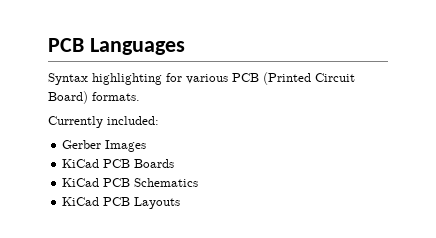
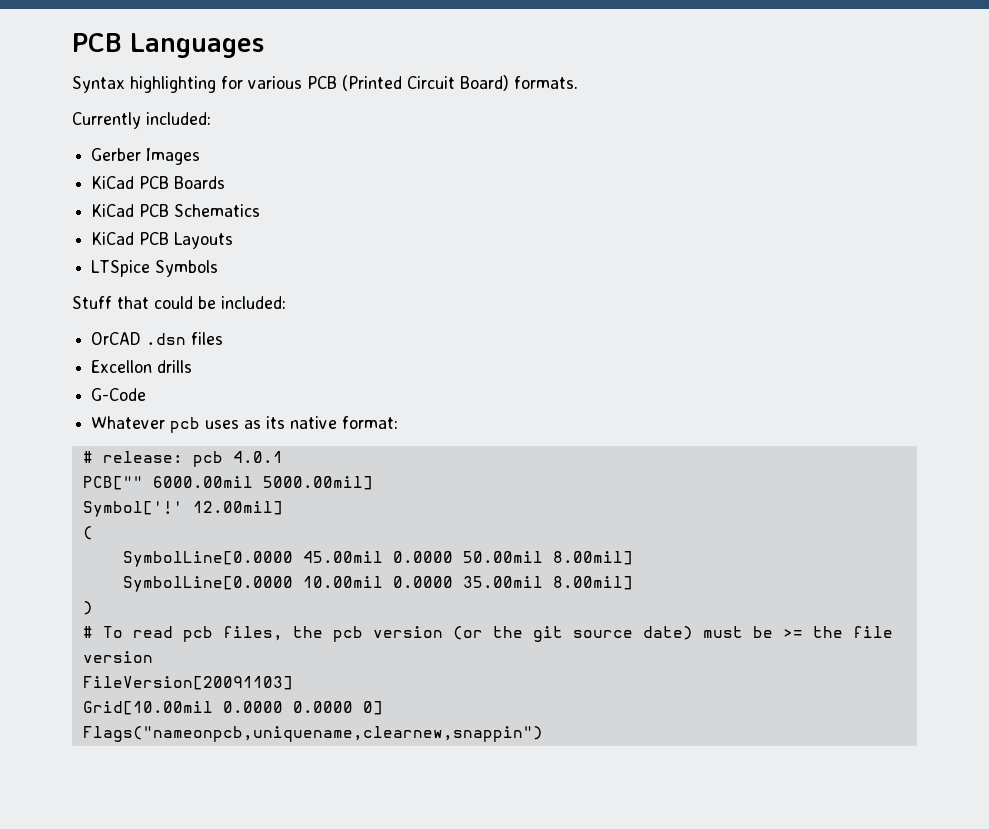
(181, 203) none -> [91,260,219,277] [72,296,286,309] [91,332,224,345] [91,360,193,373] [91,388,147,401] [91,416,399,433] [82,451,283,467] [82,476,373,490] [82,501,283,517] [82,526,93,540] [122,551,633,567] [122,576,633,592] [82,601,93,615] [82,626,893,642] [82,651,153,663] [82,676,293,690] [82,701,383,715] [82,726,543,742] // LTSpice Symbols // Stuff that could be included: // OrCAD .dsn files // Excellon drills // G-Code // Whatever pcb uses as its native format: // # release: pcb 4.0.1 // PCB["" 6000.00mil 5000.00mil] // Symbol['!' 12.00mil] // ( // SymbolLine[0.0000 45.00mil 0.0000 50.00mil 8.00mil] // SymbolLine[0.0000 10.00mil 0.0000 35.00mil 8.00mil] // ) // # To read pcb files, the pcb version (or the git source date) must be >= the file version // FileVersion[20091103] // Grid[10.00mil 0.0000 0.0000 0] // Flags("nameonpcb,uniquename,clearnew,snappin")

